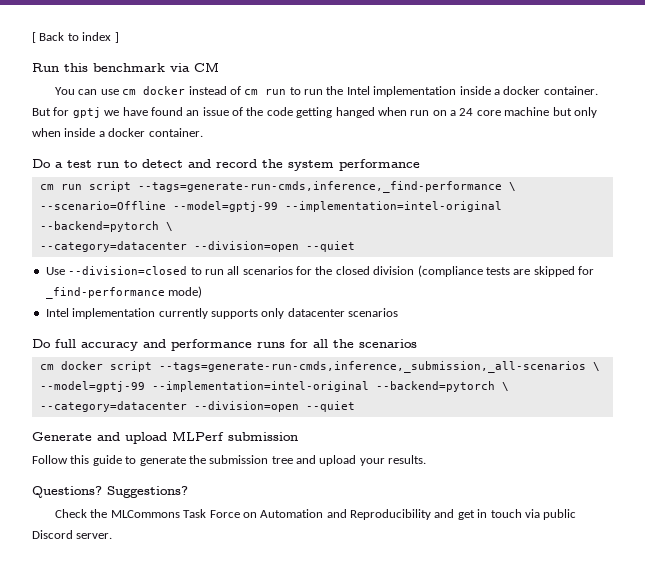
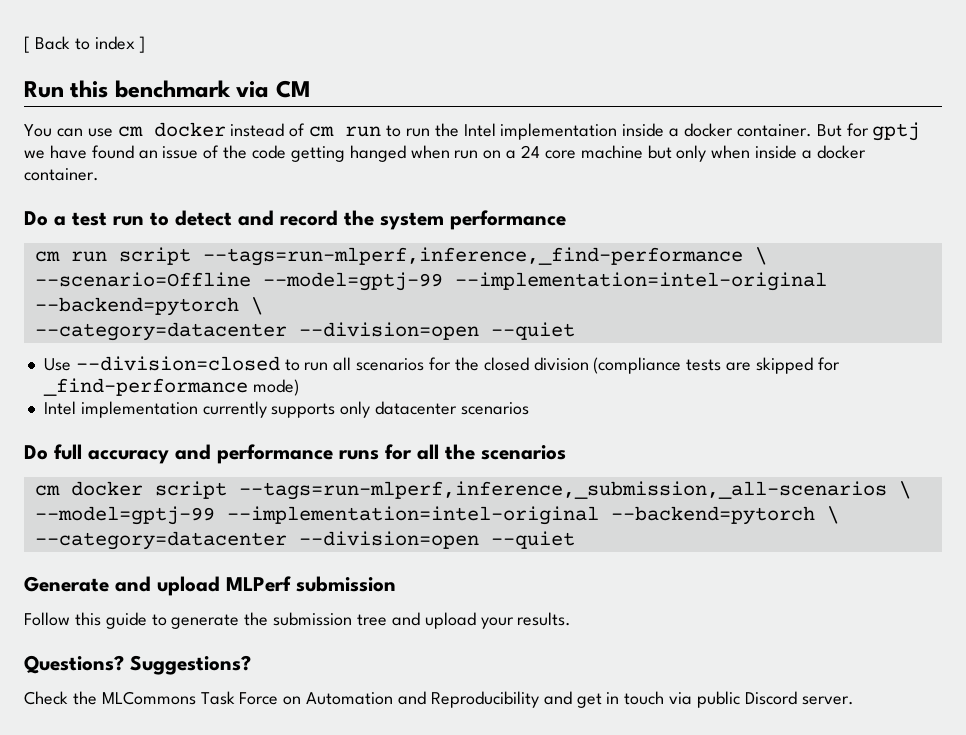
[137,181,502,193] --tags=generate-run-cmds,inference,_find-performance -> [202,247,743,266] --tags=run-mlperf,inference,_find-performance
[158,361,586,373] --tags=generate-run-cmds,inference,_submission,_all-scenarios -> [238,481,887,500] --tags=run-mlperf,inference,_submission,_all-scenarios

